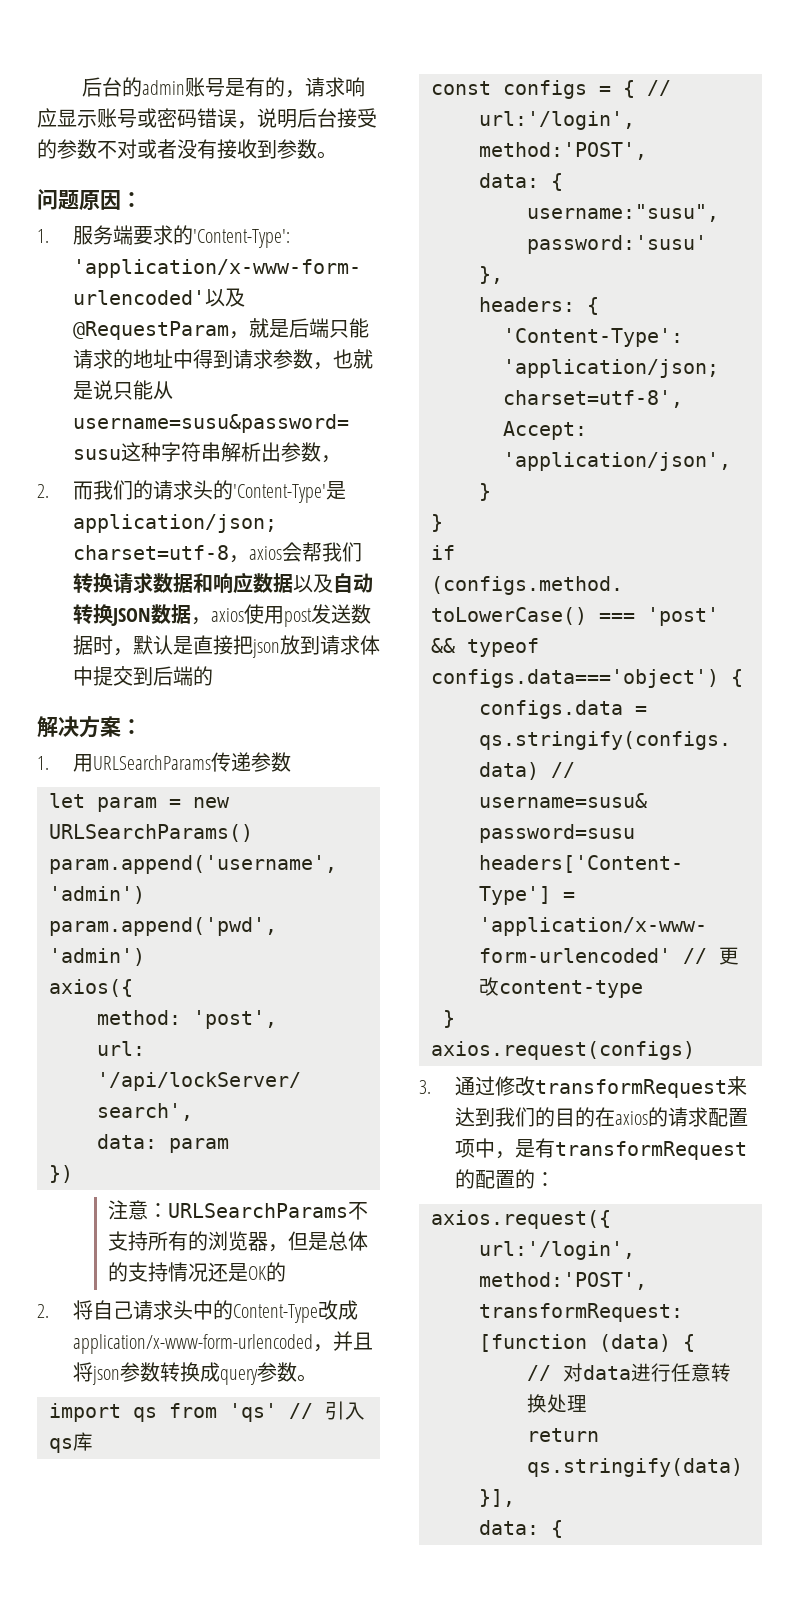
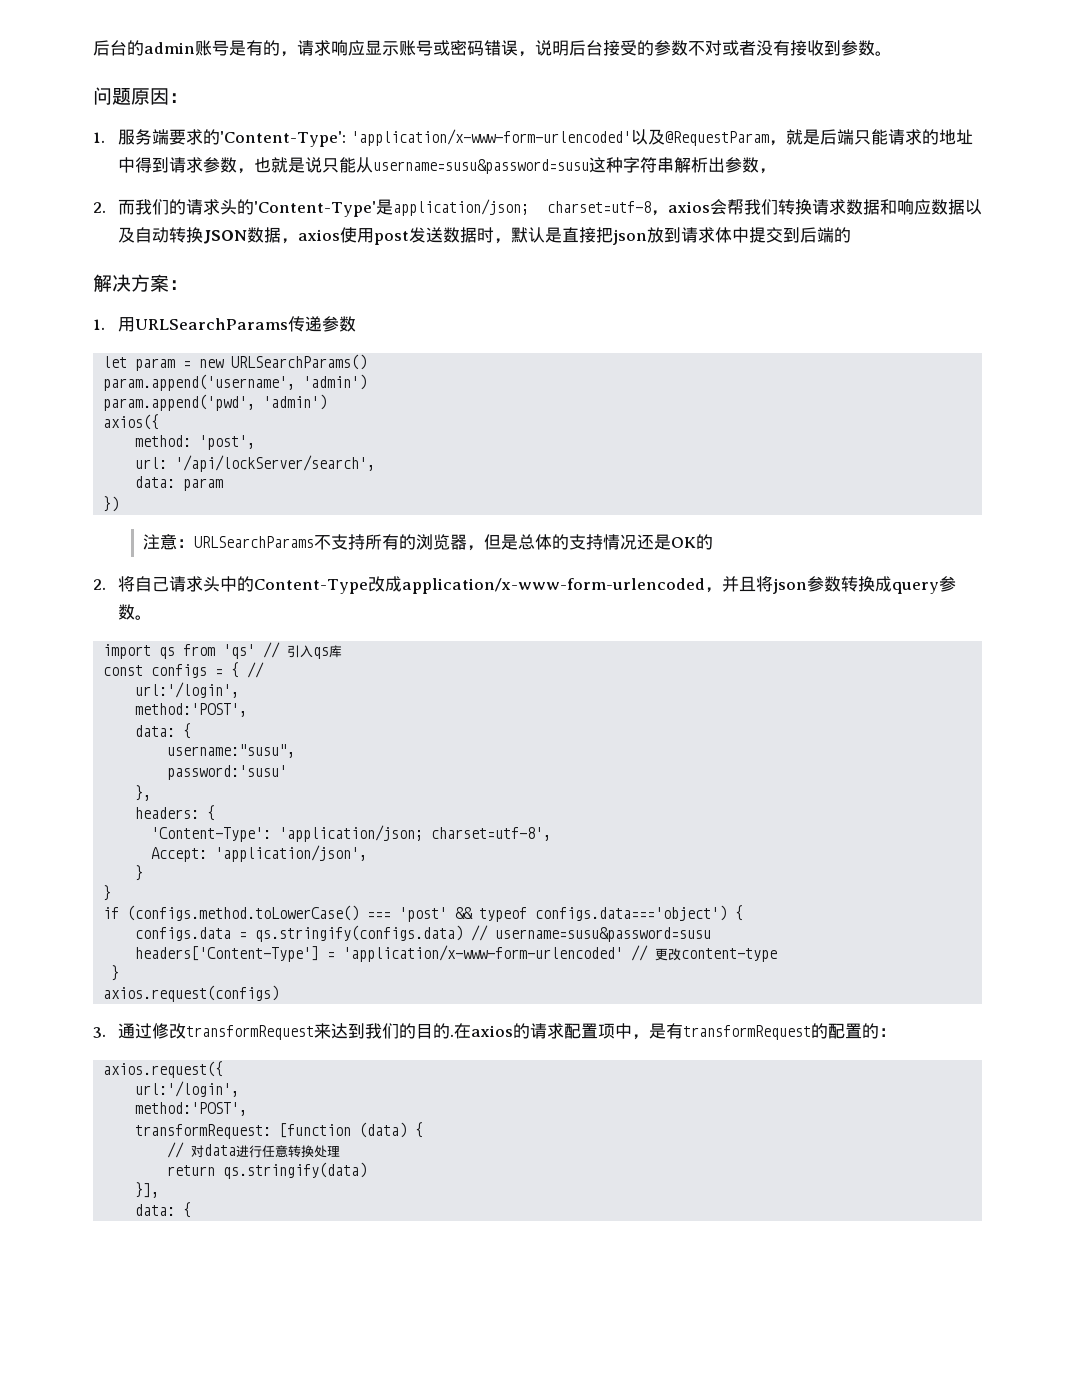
(595, 1117) none -> [450,1034,455,1037] .

